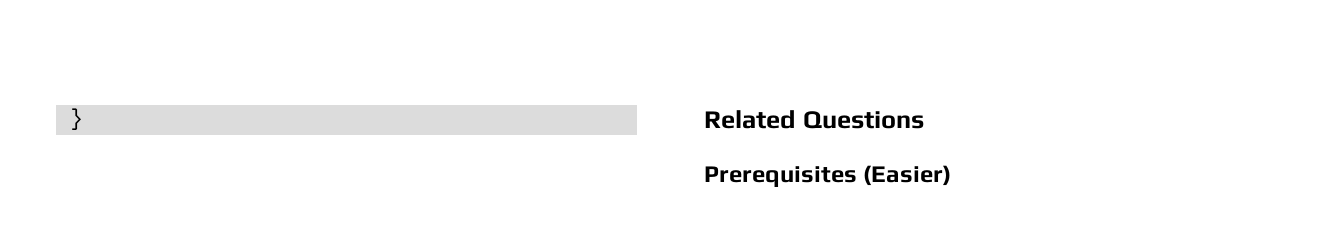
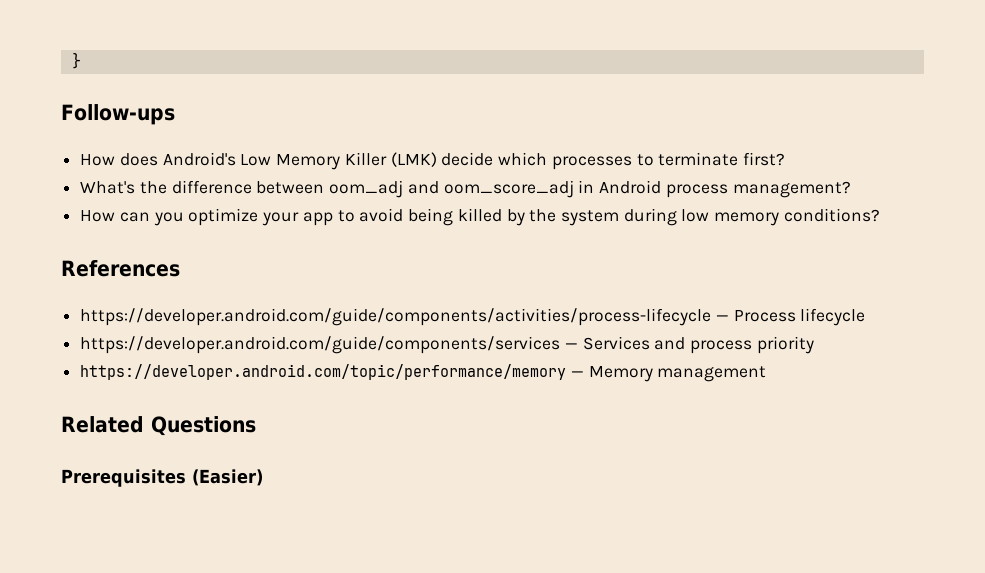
(83, 119) none -> [61,104,175,125] [80,152,785,170] [80,180,851,198] [80,208,880,226] [61,260,180,277] [80,308,866,326] [80,336,814,354] [80,364,767,382] // Follow-ups // How does Android's Low Memory Killer (LMK) decide which processes to terminate first? // What's the difference between oom_adj and oom_score_adj in Android process management? // How can you optimize your app to avoid being killed by the system during low memory conditions? // References // https://developer.android.com/guide/components/activities/process-lifecycle — Process lifecycle // https://developer.android.com/guide/components/services — Services and process priority // https://developer.android.com/topic/performance/memory — Memory management

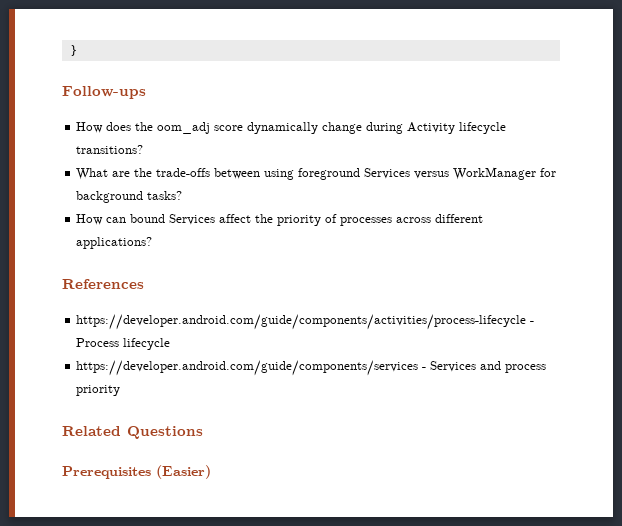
[162,152,785,170] [80,180,851,198] [80,208,880,226] Android's Low Memory Killer (LMK) decide which processes to terminate first? // What's the difference between oom_adj and oom_score_adj in Android process management? // How can you optimize your app to avoid being killed by the system during low memory conditions? -> [135,122,507,134] [76,145,144,154] [76,167,557,180] [76,191,183,203] [76,214,484,226] [76,237,153,249] the oom_adj score dynamically change during Activity lifecycle transitions? // What are the trade-offs between using foreground Services versus WorkManager for background tasks? // How can bound Services affect the priority of processes across different applications?
[715,315,729,321] — -> [530,321,535,324] -
[564,343,578,349] — -> [422,367,427,370] -
[80,364,767,382] // https://developer.android.com/topic/performance/memory — Memory management -> (121, 390) none

